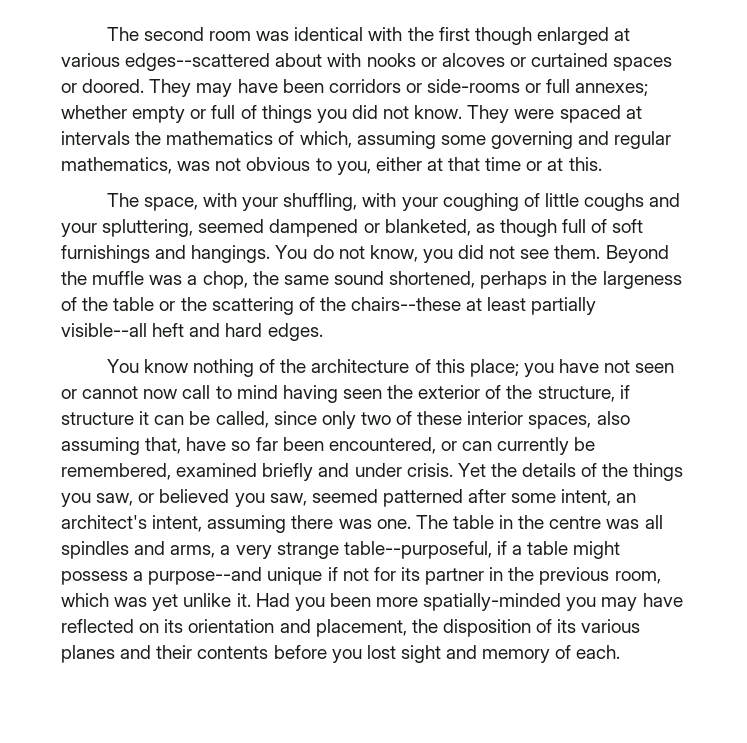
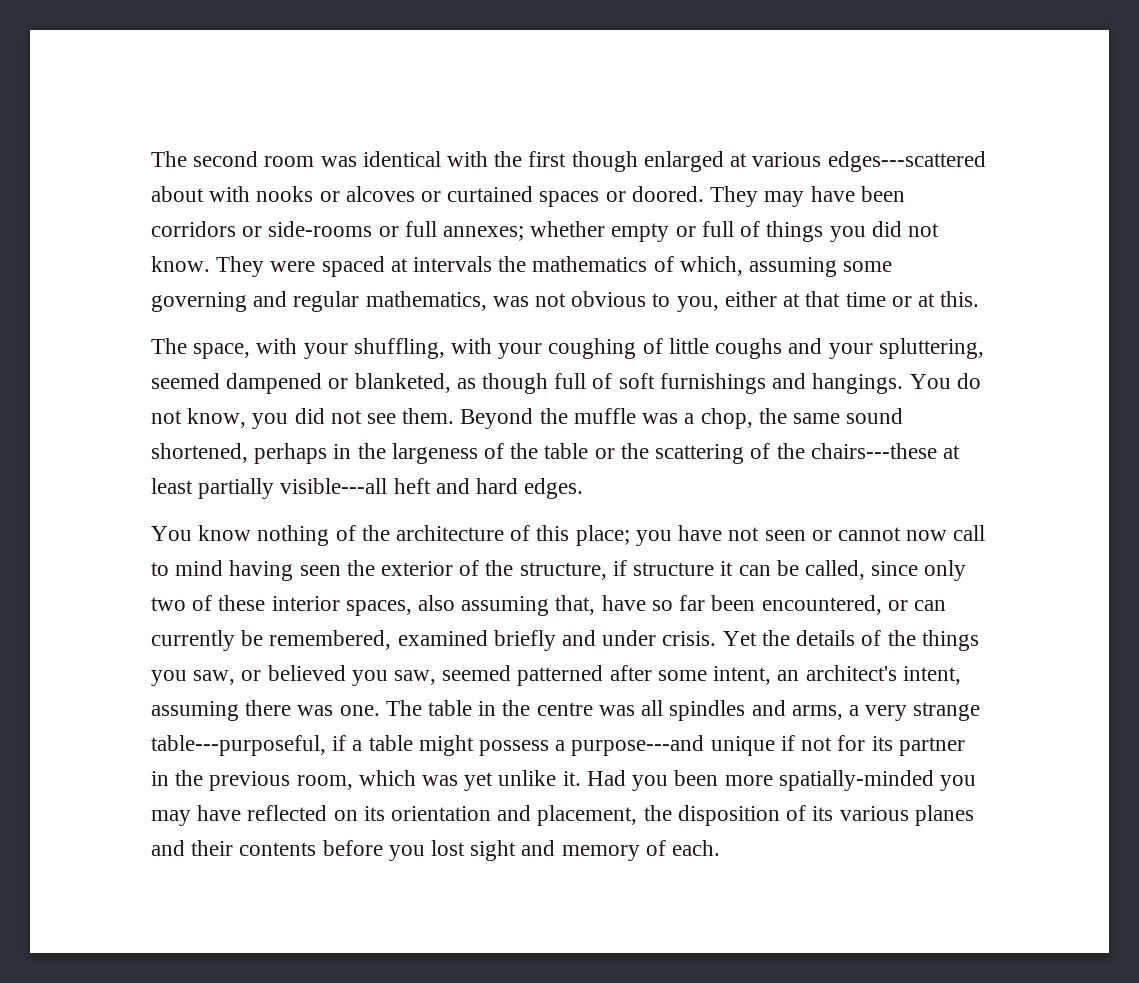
[125,53,271,71] edges--scattered -> [827,151,986,172] edges---scattered
[351,297,462,311] chairs--these -> [810,443,937,459] chairs---these
[61,323,147,337] visible--all -> [280,478,388,494] visible---all
[343,541,492,559] table--purposeful, -> [151,735,326,756] table---purposeful,
[148,567,263,585] purpose--and -> [571,735,705,756] purpose---and

